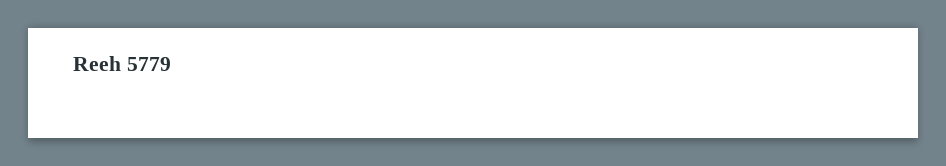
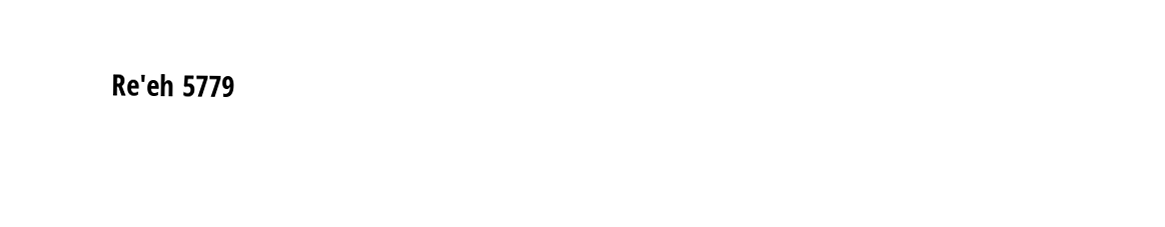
[73,56,121,71] Reeh -> [111,73,175,97] Re'eh

